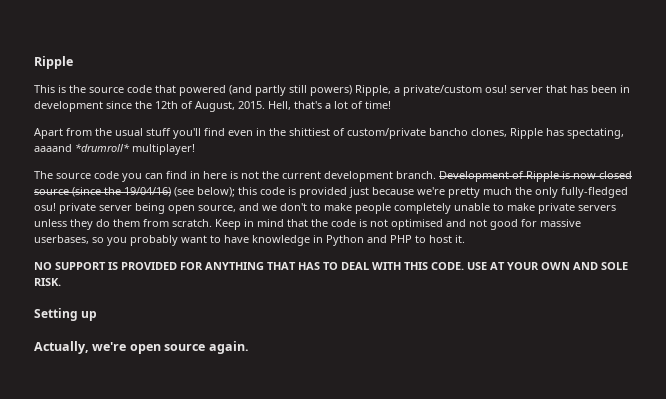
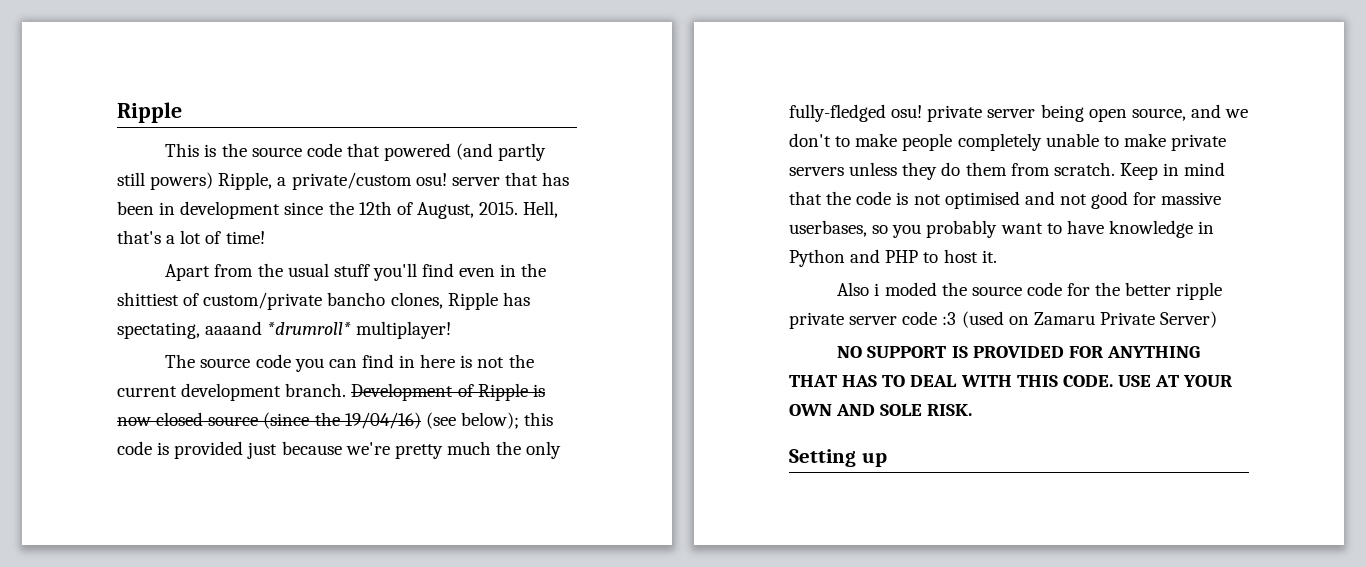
(465, 239) none -> [837,282,1223,300] [789,311,1218,329] // Also i moded the source code for the better ripple private server code :3 (used on Zamaru Private Server)
[34,341,249,354] // Actually, we're open source again. -> (887, 459) none

